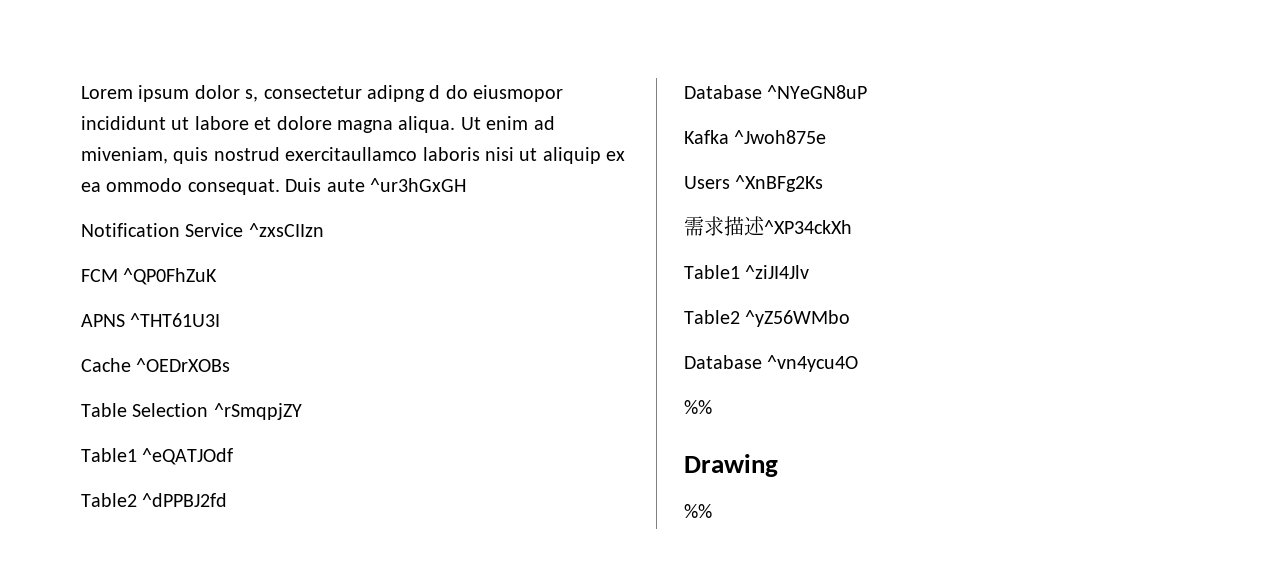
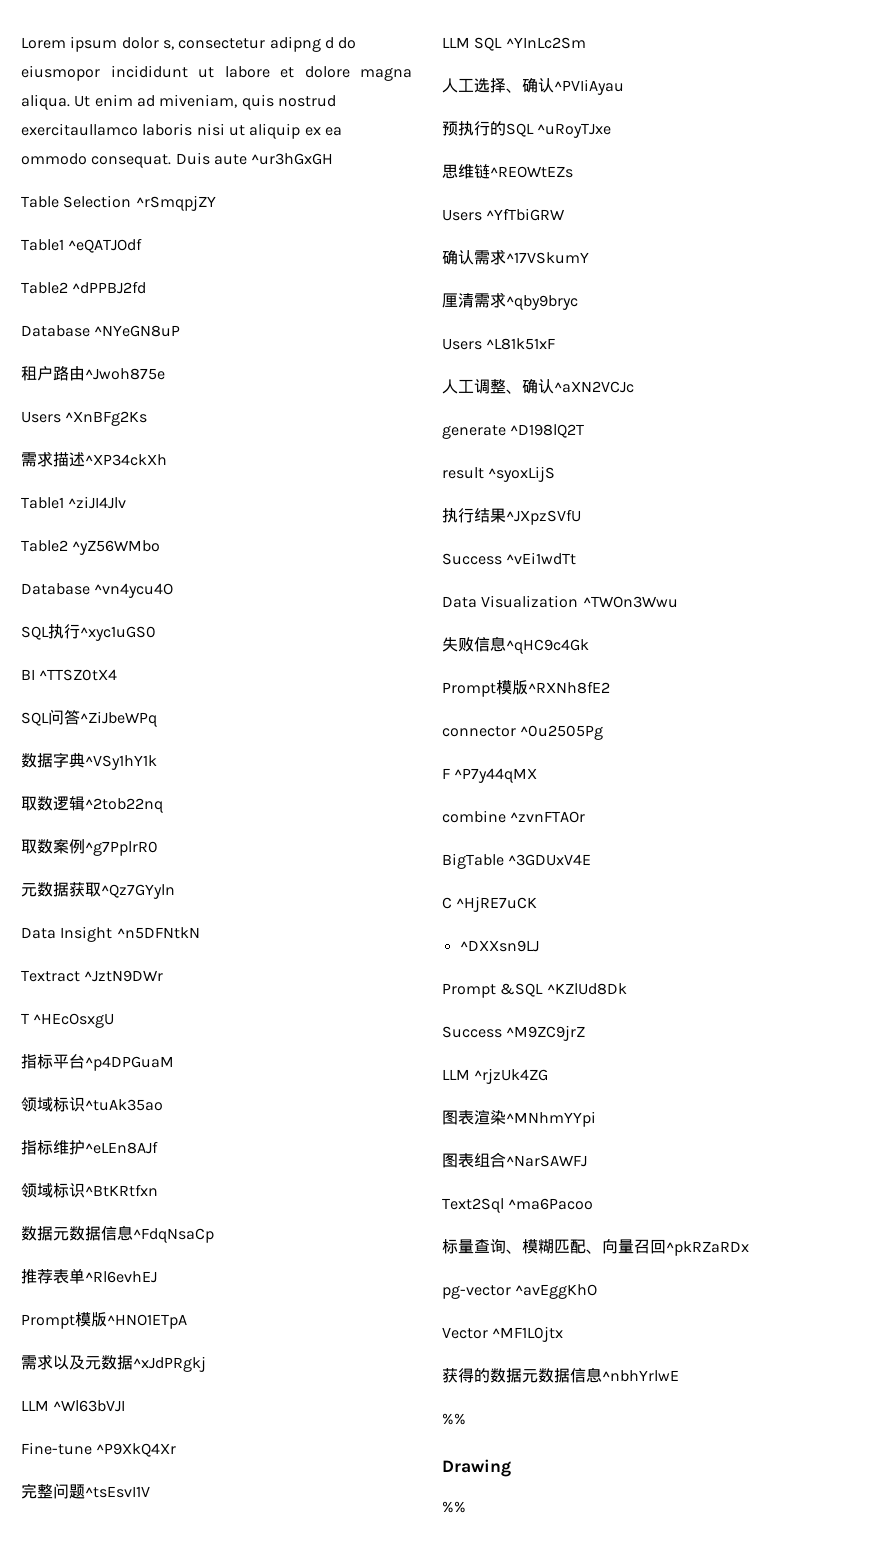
[81,223,324,237] [81,268,218,285] [81,313,221,327] [81,358,231,372] // Notification Service ^zxsCIIzn // FCM ^QP0FhZuK // APNS ^THT61U3I // Cache ^OEDrXOBs -> (334, 159) none
[684,130,729,144] Kafka -> [21,366,85,381] 租户路由
(859, 363) none -> [21,624,156,641] [21,669,118,681] [21,709,157,727] [21,752,157,770] [21,796,163,813] [21,839,158,856] [21,882,175,899] [21,926,200,942] [21,970,164,982] [21,1013,115,1028] [21,1054,174,1071] [21,1097,163,1112] [21,1140,158,1155] [21,1183,158,1198] [21,1225,214,1243] [21,1268,157,1284] [21,1312,187,1329] [21,1354,206,1372] [21,1400,126,1412] [21,1442,177,1457] [21,1483,150,1499] [442,37,586,51] [442,78,624,95] [442,121,612,138] [442,164,573,179] [442,208,566,221] [442,249,589,265] [442,292,578,310] [442,338,556,350] [442,379,634,394] [442,424,585,439] [442,466,556,482] [442,508,581,525] [442,552,577,565] [442,595,678,608] [442,636,589,654] [442,680,610,697] [442,725,604,740] [442,768,538,783] [442,810,586,823] [442,853,592,869] [442,896,538,912] [459,940,539,952] [442,983,627,998] [442,1025,586,1041] [442,1068,549,1084] [442,1110,596,1127] [442,1152,587,1168] [442,1198,594,1213] [442,1238,749,1256] [442,1284,598,1299] [442,1326,564,1342] [442,1367,679,1383] // SQL执行^xyc1uGS0 // BI ^TTSZ0tX4 // SQL问答^ZiJbeWPq // 数据字典^VSy1hY1k // 取数逻辑^2tob22nq // 取数案例^g7PplrR0 // 元数据获取^Qz7GYyln // Data Insight ^n5DFNtkN // Textract ^JztN9DWr // T ^HEcOsxgU // 指标平台^p4DPGuaM // 领域标识^tuAk35ao // 指标维护^eLEn8AJf // 领域标识^BtKRtfxn // 数据元数据信息^FdqNsaCp // 推荐表单^Rl6evhEJ // Prompt模版^HNO1ETpA // 需求以及元数据^xJdPRgkj // LLM ^Wl63bVJI // Fine-tune ^P9XkQ4Xr // 完整问题^tsEsvI1V // LLM SQL ^YInLc2Sm // 人工选择、确认^PVIiAyau // 预执行的SQL ^uRoyTJxe // 思维链^REOWtEZs // Users ^YfTbiGRW // 确认需求^17VSkumY // 厘清需求^qby9bryc // Users ^L81k51xF // 人工调整、确认^aXN2VCJc // generate ^D198lQ2T // result ^syoxLijS // 执行结果^JXpzSVfU // Success ^vEi1wdTt // Data Visualization ^TWOn3Wwu // 失败信息^qHC9c4Gk // Prompt模版^RXNh8fE2 // connector ^0u2505Pg // F ^P7y44qMX // combine ^zvnFTAOr // BigTable ^3GDUxV4E // C ^HjRE7uCK // ^DXXsn9LJ // Prompt &SQL ^KZlUd8Dk // Success ^M9ZC9jrZ // LLM ^rjzUk4ZG // 图表渲染^MNhmYYpi // 图表组合^NarSAWFJ // Text2Sql ^ma6Pacoo // 标量查询、模糊匹配、向量召回^pkRZaRDx // pg-vector ^avEggKhO // Vector ^MF1L0jtx // 获得的数据元数据信息^nbhYrlwE

